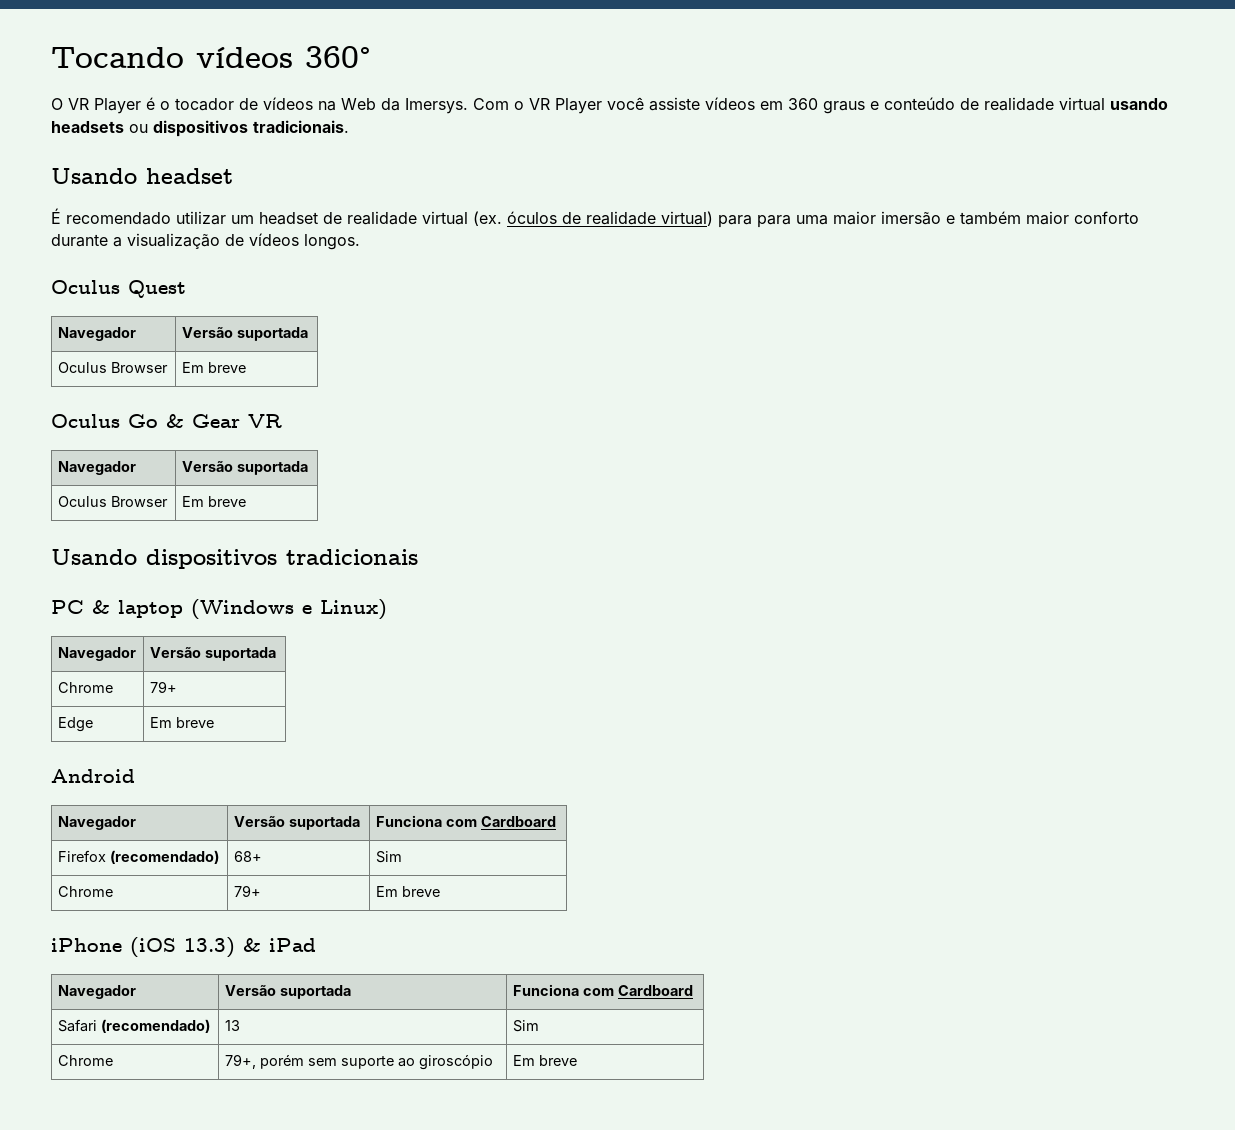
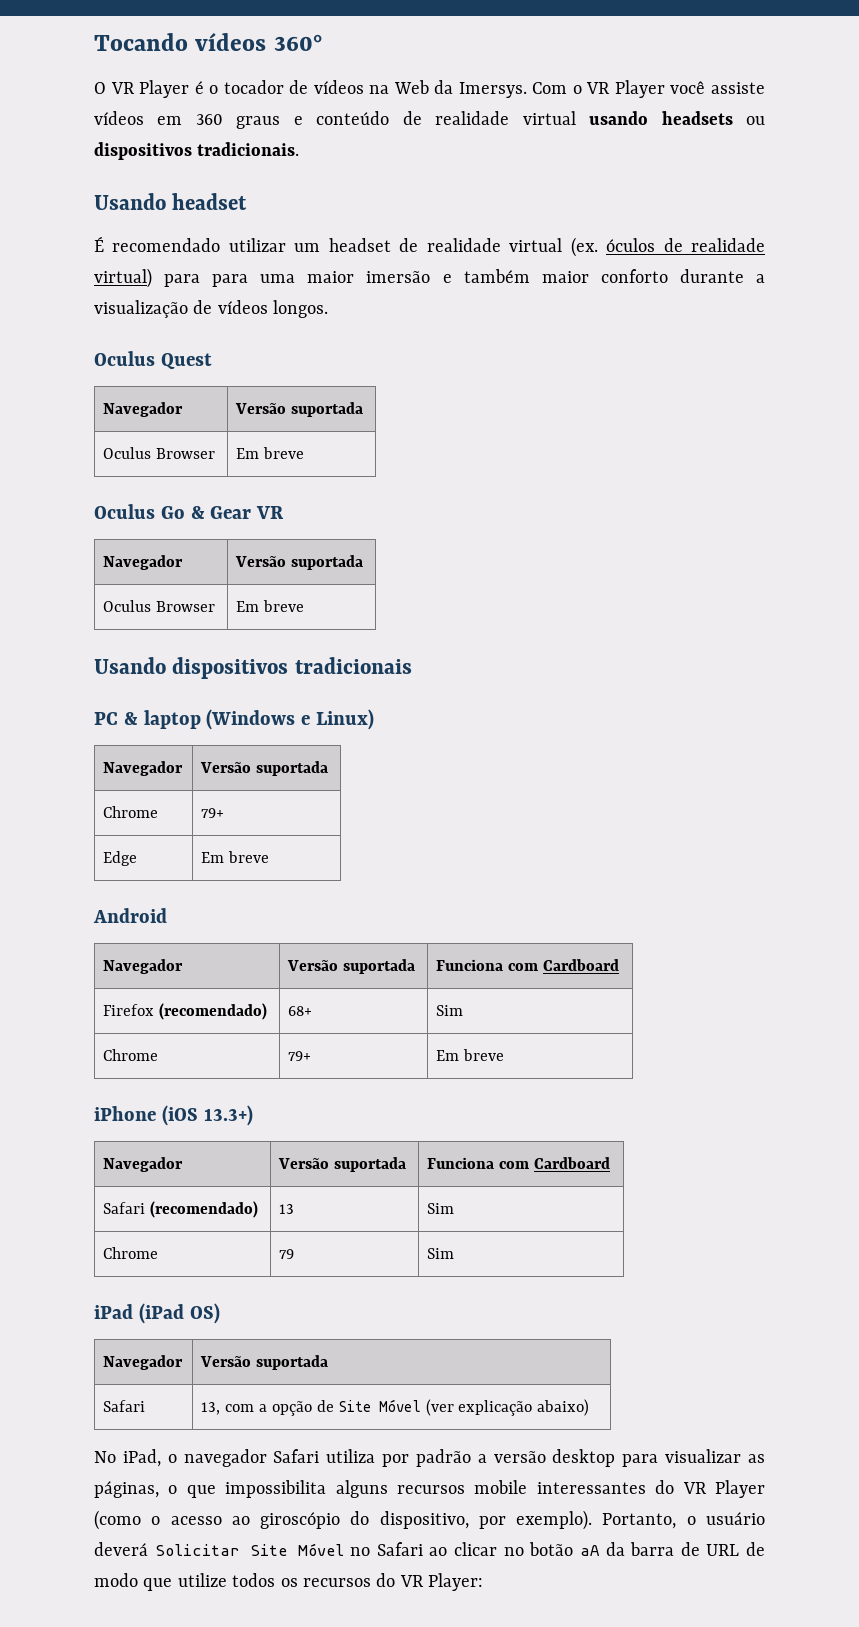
[184,937,316,958] 13.3) & iPad -> [203,1105,253,1126] 13.3+)
[224,1054,493,1070] [512,1055,577,1066] 79+, porém sem suporte ao giroscópio | Em breve -> [279,1249,295,1259] [427,1248,455,1259] [94,1303,220,1324] [103,1355,184,1370] [200,1355,329,1370] [103,1400,146,1412] [201,1399,590,1416] [94,1449,765,1467] [94,1480,765,1498] [94,1510,765,1530] [94,1542,765,1556] [94,1573,484,1591] 79 | Sim // iPad (iPad OS) // Navegador | Versão suportada // Safari | 13, com a opção de Site Móvel (ver explicação abaixo) // No iPad, o navegador Safari utiliza por padrão a versão desktop para visualizar as páginas, o que impossibilita alguns recursos mobile interessantes do VR Player (como o acesso ao giroscópio do dispositivo, por exemplo). Portanto, o usuário deverá Solicitar Site Móvel no Safari ao clicar no botão aA da barra de URL de modo que utilize todos os recursos do VR Player:

